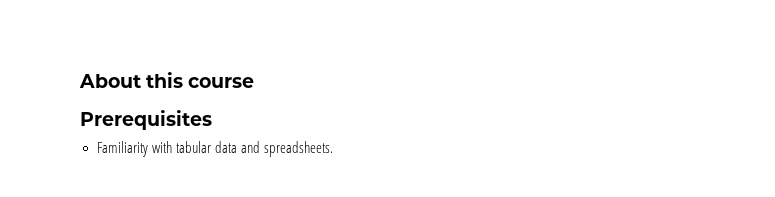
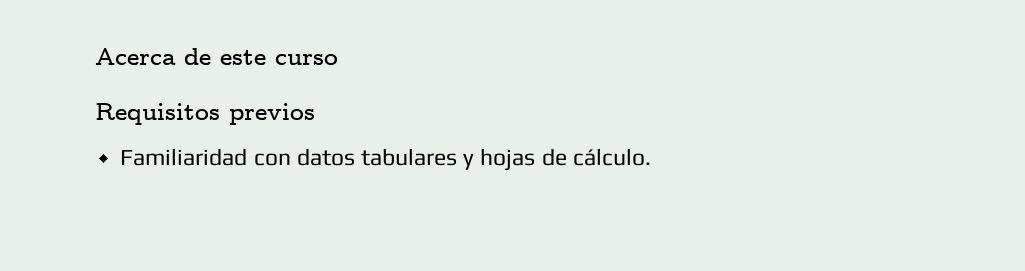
[79,72,255,88] [80,110,212,130] [96,141,333,157] About this course // Prerequisites // Familiarity with tabular data and spreadsheets. -> [95,48,338,65] [95,103,315,125] [120,148,651,171] Acerca de este curso // Requisitos previos // Familiaridad con datos tabulares y hojas de cálculo.

